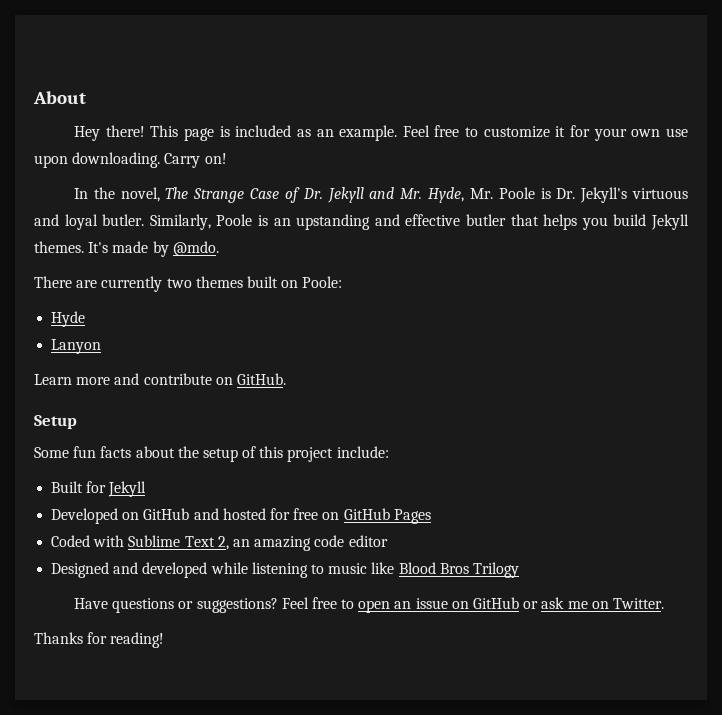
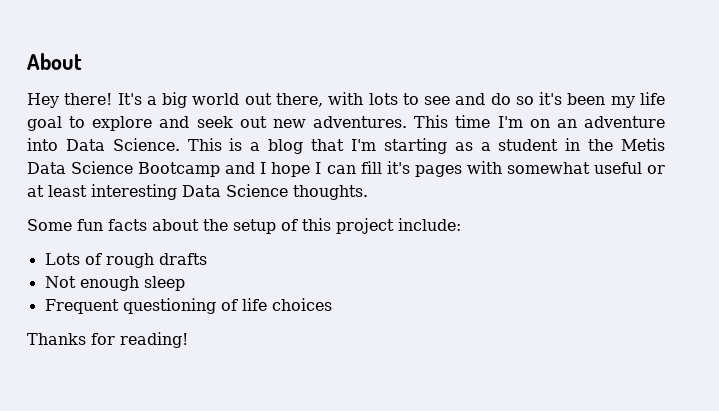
[150,125,688,141] [34,152,227,168] [74,187,688,203] [34,214,690,230] [34,241,219,257] [34,276,343,292] [51,311,86,327] [51,339,102,354] [34,373,286,385] [34,415,77,429] This page is included as an example. Feel free to customize it for your own use upon downloading. Carry on! // In the novel, The Strange Case of Dr. Jekyll and Mr. Hyde, Mr. Poole is Dr. Jekyll's virtuous and loyal butler. Similarly, Poole is an upstanding and effective butler that helps you build Jekyll themes. It's made by @mdo. // There are currently two themes built on Poole: // Hyde // Lanyon // Learn more and contribute on GitHub. // Setup -> [117,92,666,108] [27,115,665,131] [27,138,666,154] [27,161,665,177] [27,184,368,200] It's a big world out there, with lots to see and do so it's been my life goal to explore and seek out new adventures. This time I'm on an adventure into Data Science. This is a blog that I'm starting as a student in the Metis Data Science Bootcamp and I hope I can fill it's pages with somewhat useful or at least interesting Data Science thoughts.
[51,481,147,497] [51,508,431,524] [51,535,388,551] [51,562,519,578] [74,597,664,613] Built for Jekyll // Developed on GitHub and hosted for free on GitHub Pages // Coded with Sublime Text 2, an amazing code editor // Designed and developed while listening to music like Blood Bros Trilogy // Have questions or suggestions? Feel free to open an issue on GitHub or ask me on Twitter. -> [44,253,207,268] [44,276,185,291] [44,298,332,314] Lots of rough drafts // Not enough sleep // Frequent questioning of life choices

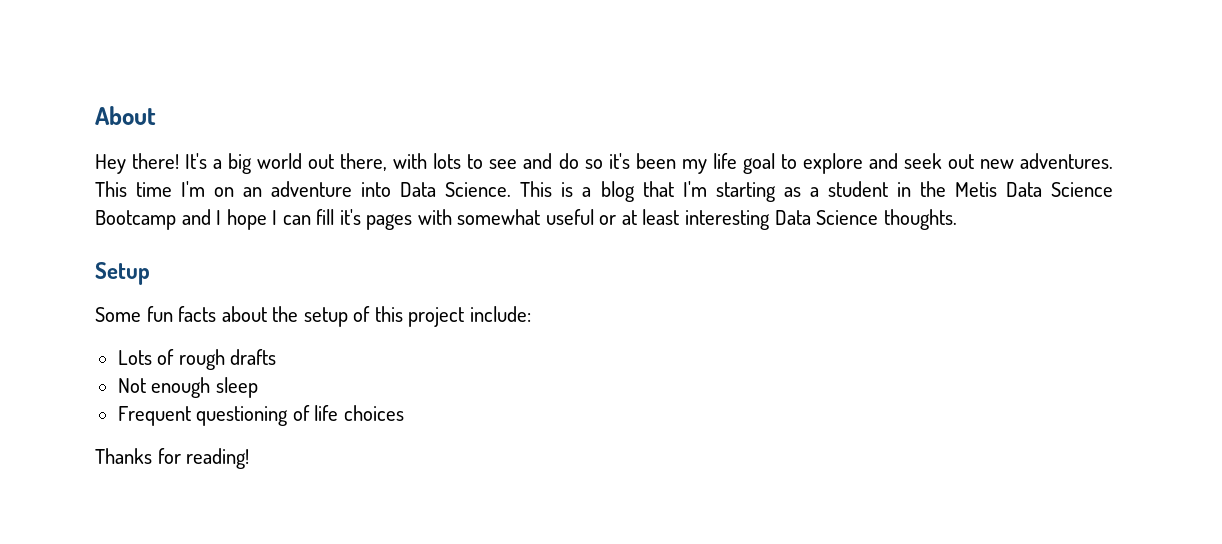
(368, 192) none -> [95,262,150,285] // Setup

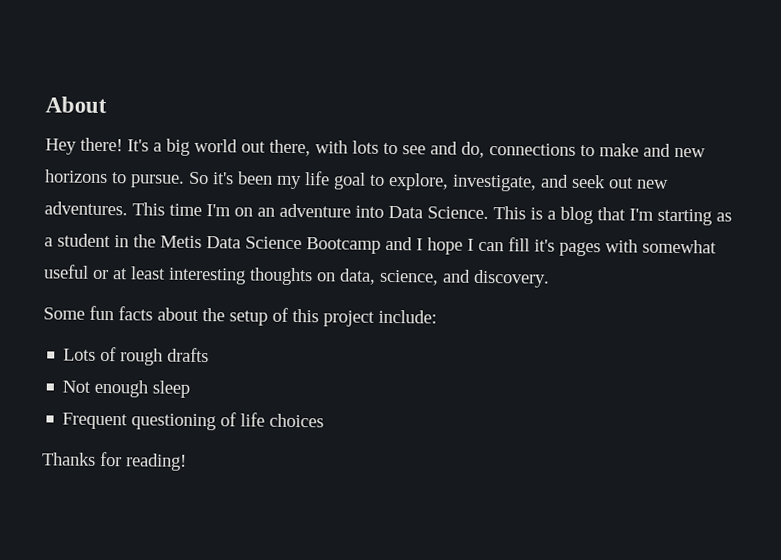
[558,153,603,169] do so -> [461,141,706,158] [45,169,209,188] do, connections to make and new horizons to pursue. So
[802,153,863,174] explore -> [388,172,537,192] explore, investigate,
[774,209,957,230] [95,262,150,285] Data Science thoughts. // Setup -> [249,267,550,288] thoughts on data, science, and discovery.

